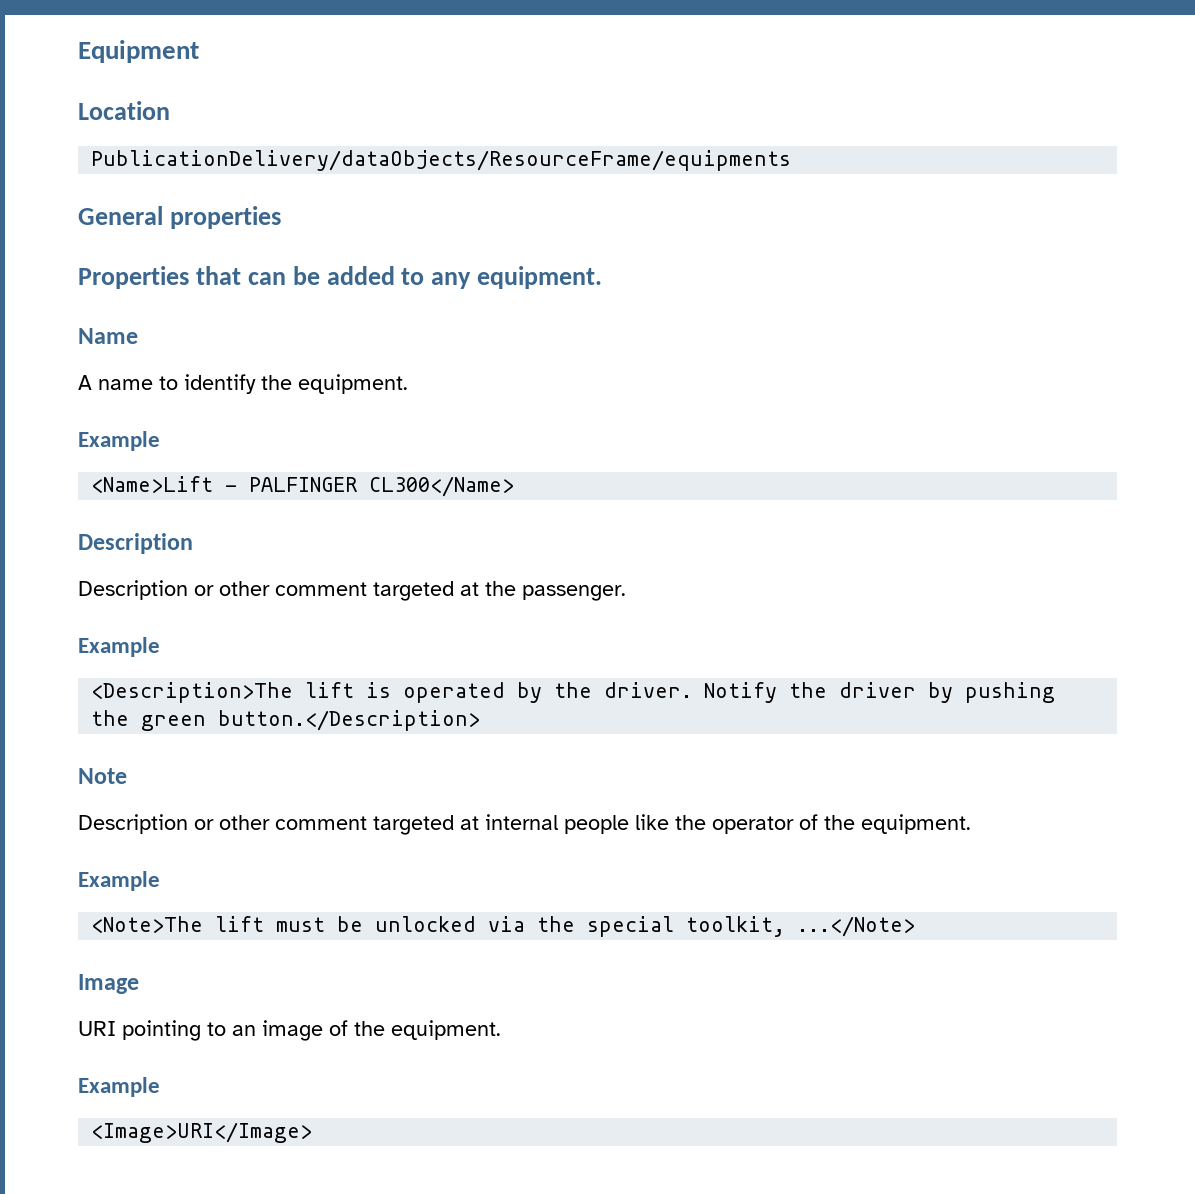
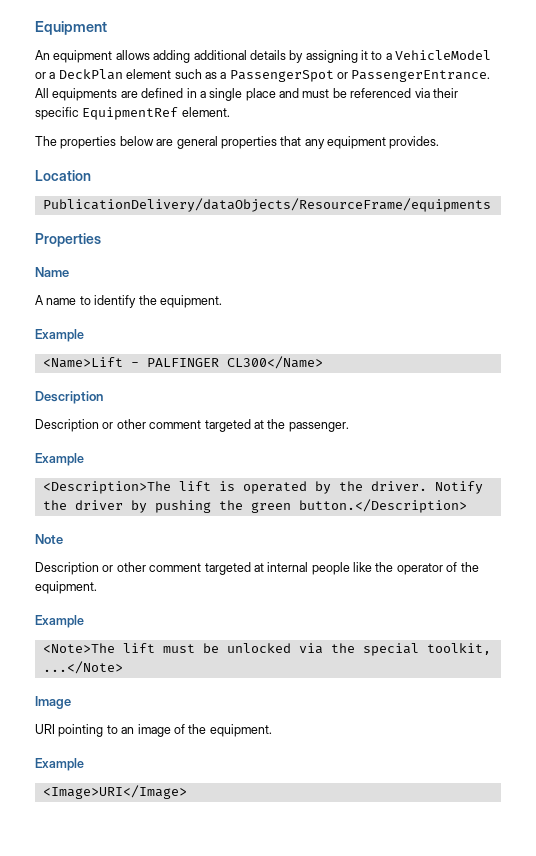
(199, 51) none -> [35,50,492,63] [35,69,491,82] [35,88,458,101] [35,107,230,120] [35,136,440,149] // An equipment allows adding additional details by assigning it to a VehicleModel or a DeckPlan element such as a PassengerSpot or PassengerEntrance. All equipments are defined in a single place and must be referenced via their specific EquipmentRef element. // The properties below are general properties that any equipment provides.
[78,206,281,229] // General properties -> (491, 205) none
[195,266,603,289] that can be added to any equipment. -> (101, 240) none

